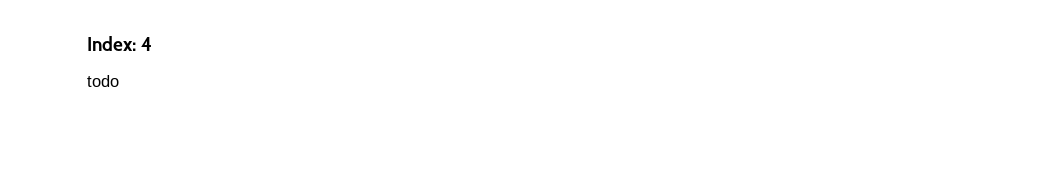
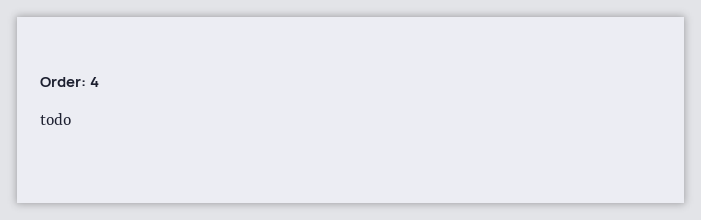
[87,36,136,51] Index: -> [40,77,86,87] Order:

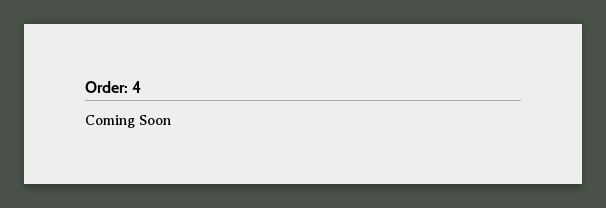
[40,113,71,125] todo -> [85,115,171,128] Coming Soon

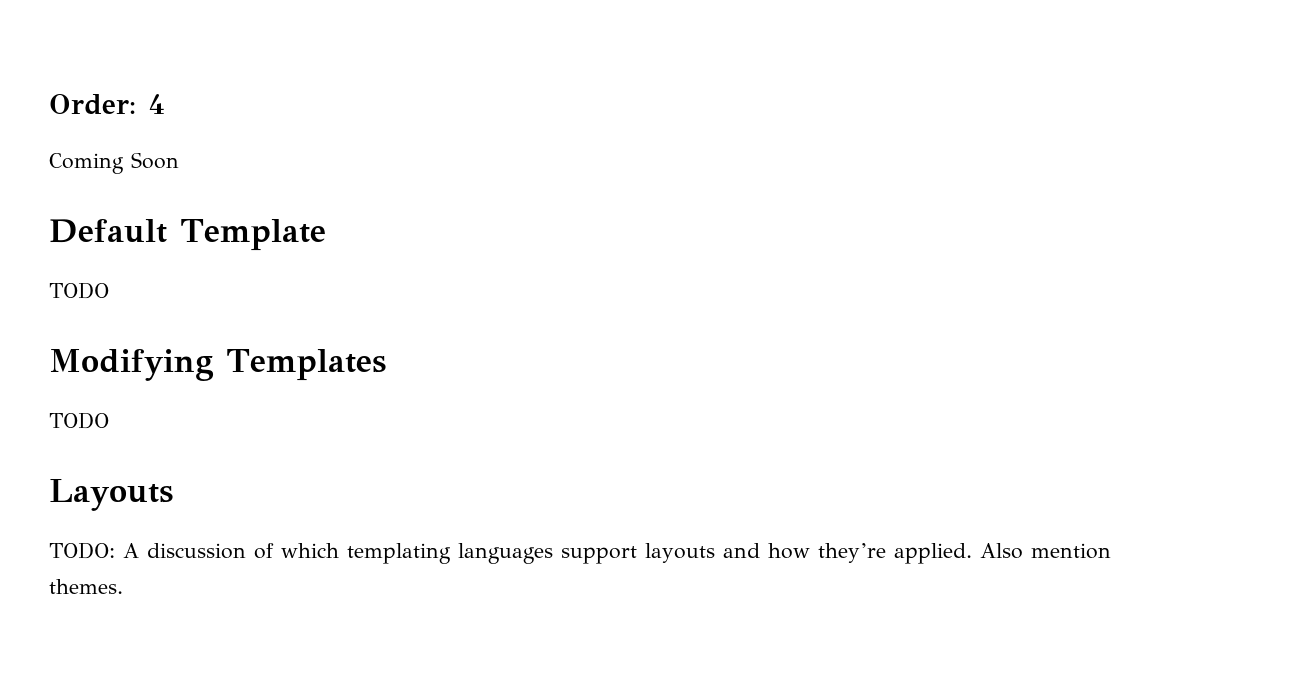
(171, 120) none -> [49,219,326,251] [49,282,109,299] [49,349,386,381] [49,412,109,429] [49,479,173,511] [49,542,1111,564] [49,579,123,594] // Default Template // TODO // Modifying Templates // TODO // Layouts // TODO: A discussion of which templating languages support layouts and how they’re applied. Also mention themes.

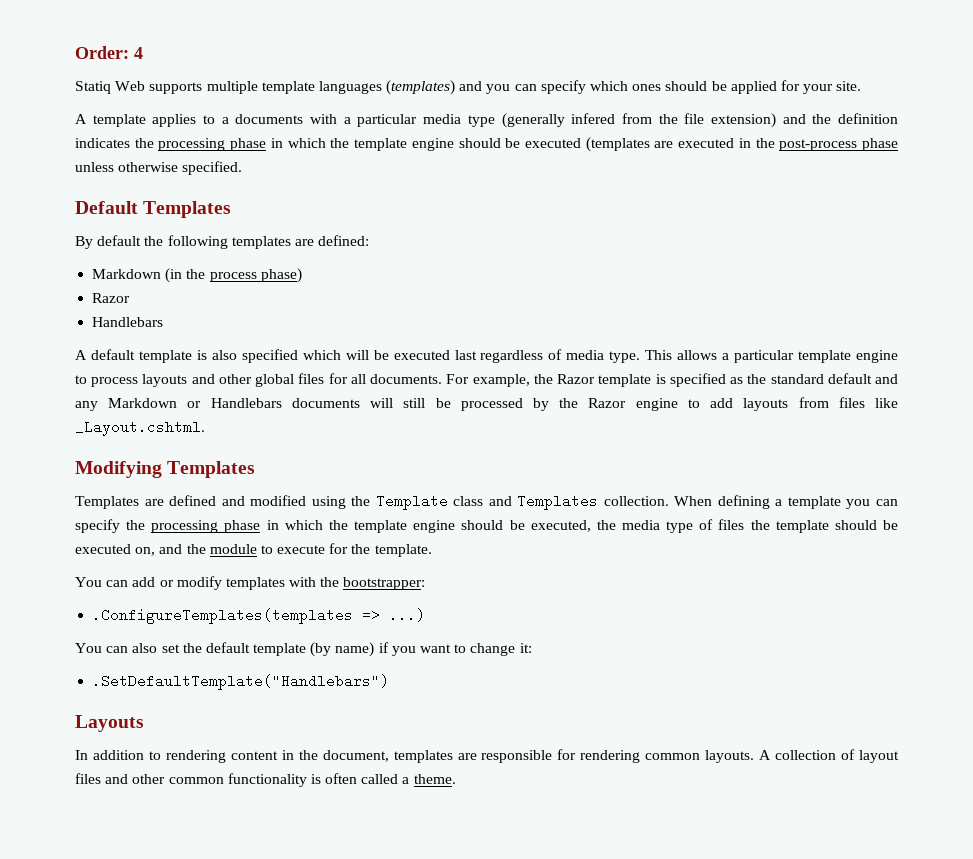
[49,152,179,174] [49,219,326,251] [49,282,109,299] [49,349,386,381] [49,412,109,429] [49,479,173,511] [49,542,1111,564] [49,579,123,594] Coming Soon // Default Template // TODO // Modifying Templates // TODO // Layouts // TODO: A discussion of which templating languages support layouts and how they’re applied. Also mention themes. -> [75,80,862,95] [75,113,899,128] [75,137,898,152] [75,161,243,175] [75,201,232,218] [75,235,370,249] [92,268,302,283] [92,293,131,303] [92,317,164,327] [75,349,899,363] [75,373,898,387] [75,397,898,411] [75,420,205,436] [75,461,256,478] [75,494,898,510] [75,519,898,533] [75,543,432,557] [75,576,426,590] [92,608,426,624] [75,642,532,657] [92,674,390,690] [75,715,144,732] [75,749,900,763] [75,773,456,787] Statiq Web supports multiple template languages (templates) and you can specify which ones should be applied for your site. // A template applies to a documents with a particular media type (generally infered from the file extension) and the definition indicates the processing phase in which the template engine should be executed (templates are executed in the post-process phase unless otherwise specified. // Default Templates // By default the following templates are defined: // Markdown (in the process phase) // Razor // Handlebars // A default template is also specified which will be executed last regardless of media type. This allows a particular template engine to process layouts and other global files for all documents. For example, the Razor template is specified as the standard default and any Markdown or Handlebars documents will still be processed by the Razor engine to add layouts from files like _Layout.cshtml. // Modifying Templates // Templates are defined and modified using the Template class and Templates collection. When defining a template you can specify the processing phase in which the template engine should be executed, the media type of files the template should be executed on, and the module to execute for the template. // You can add or modify templates with the bootstrapper: // .ConfigureTemplates(templates => ...) // You can also set the default template (by name) if you want to change it: // .SetDefaultTemplate("Handlebars") // Layouts // In addition to rendering content in the document, templates are responsible for rendering common layouts. A collection of layout files and other common functionality is often called a theme.

